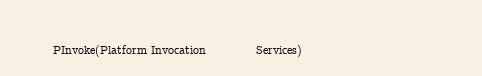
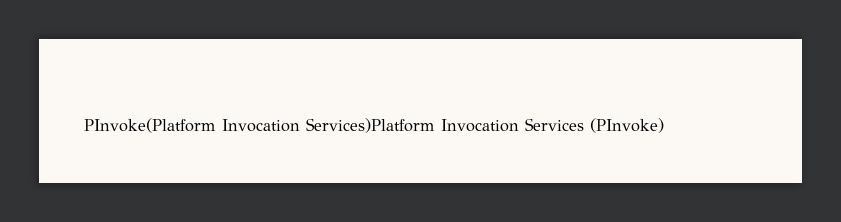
[256,45,302,57] Services) -> [306,118,664,133] Services)Platform Invocation Services (PInvoke)

